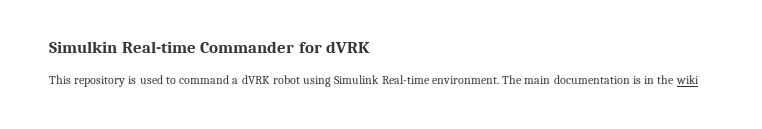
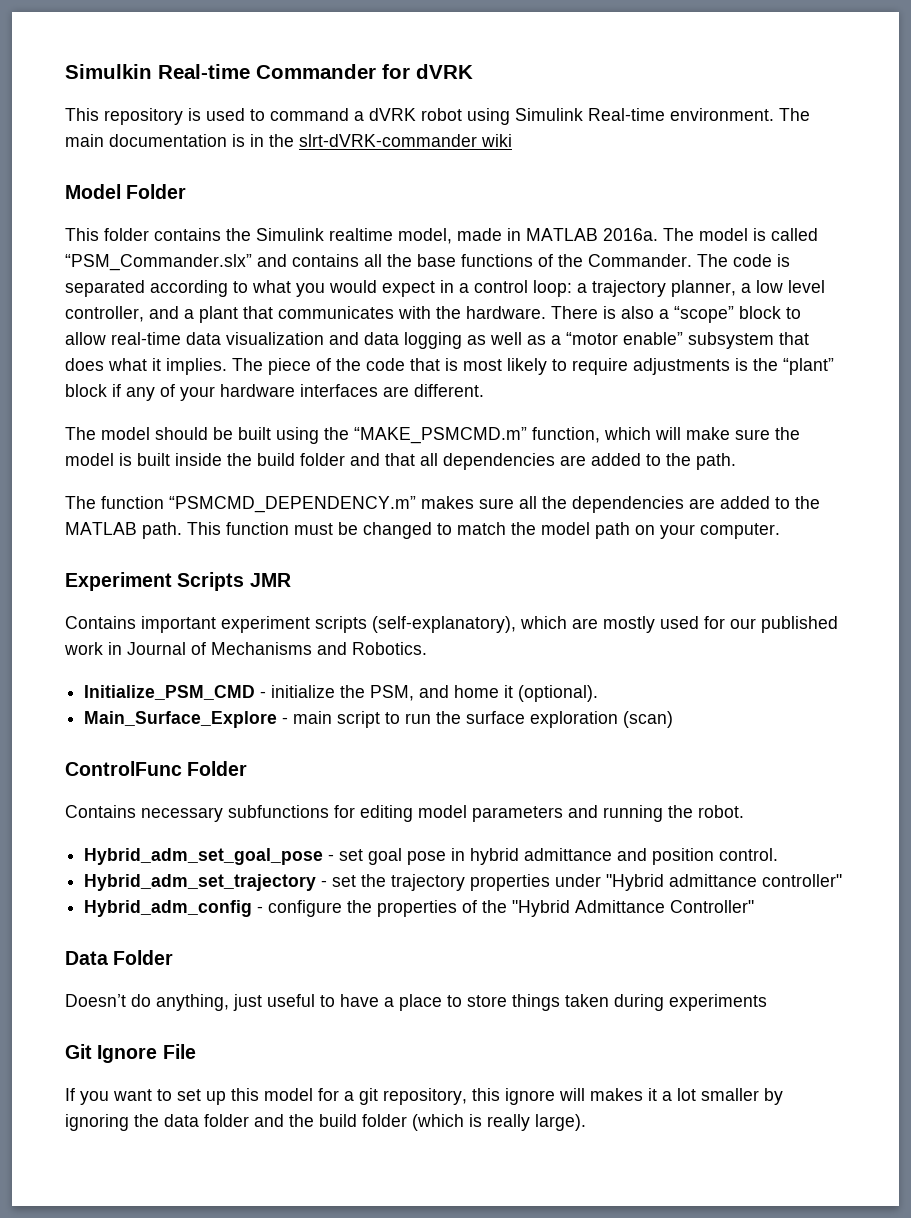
(675, 79) none -> [299,134,477,147] slrt-dVRK-commander
(699, 79) none -> [65,184,187,199] [65,228,818,244] [65,254,790,271] [65,280,825,297] [65,306,801,323] [65,332,809,349] [65,358,834,375] [65,384,484,401] [65,427,800,444] [65,453,736,470] [65,496,820,513] [65,522,780,539] [65,572,291,591] [65,616,838,633] [64,642,427,655] [84,685,599,702] [84,711,674,728] [65,761,248,776] [65,805,744,822] [84,848,779,865] [84,874,843,891] [84,900,755,917] [65,950,174,965] [65,994,767,1011] [65,1044,196,1063] [65,1088,783,1105] [65,1114,586,1131] // Model Folder // This folder contains the Simulink realtime model, made in MATLAB 2016a. The model is called “PSM_Commander.slx” and contains all the base functions of the Commander. The code is separated according to what you would expect in a control loop: a trajectory planner, a low level controller, and a plant that communicates with the hardware. There is also a “scope” block to allow real-time data visualization and data logging as well as a “motor enable” subsystem that does what it implies. The piece of the code that is most likely to require adjustments is the “plant” block if any of your hardware interfaces are different. // The model should be built using the “MAKE_PSMCMD.m” function, which will make sure the model is built inside the build folder and that all dependencies are added to the path. // The function “PSMCMD_DEPENDENCY.m” makes sure all the dependencies are added to the MATLAB path. This function must be changed to match the model path on your computer. // Experiment Scripts JMR // Contains important experiment scripts (self-explanatory), which are mostly used for our published work in Journal of Mechanisms and Robotics. // Initialize_PSM_CMD - initialize the PSM, and home it (optional). // Main_Surface_Explore - main script to run the surface exploration (scan) // ControlFunc Folder // Contains necessary subfunctions for editing model parameters and running the robot. // Hybrid_adm_set_goal_pose - set goal pose in hybrid admittance and position control. // Hybrid_adm_set_trajectory - set the trajectory properties under "Hybrid admittance controller" // Hybrid_adm_config - configure the properties of the "Hybrid Admittance Controller" // Data Folder // Doesn’t do anything, just useful to have a place to store things taken during experiments // Git Ignore File // If you want to set up this model for a git repository, this ignore will makes it a lot smaller by ignoring the data folder and the build folder (which is really large).

